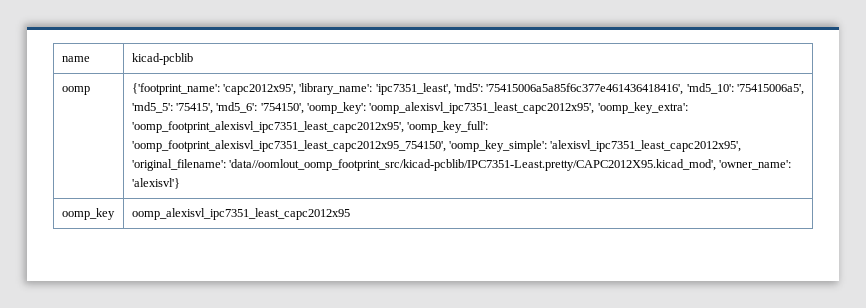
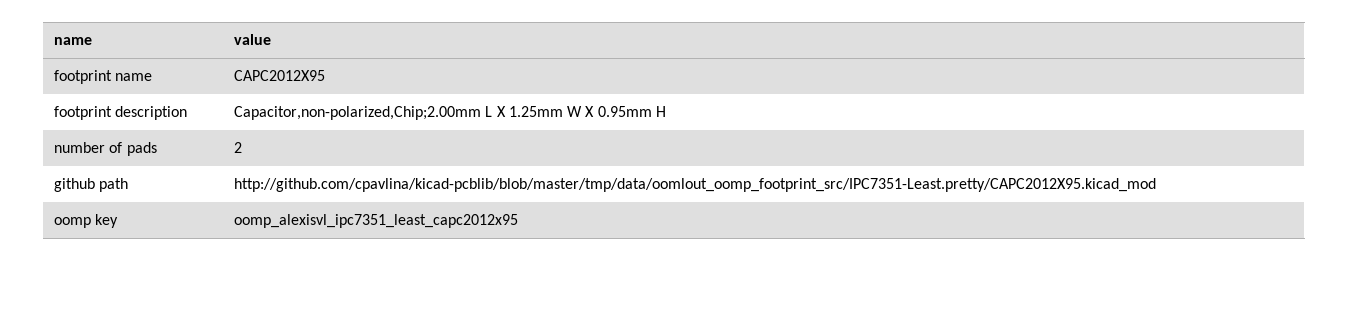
[61,56,90,62] [131,53,193,65] [61,86,90,95] [131,83,805,95] [131,102,688,114] [131,121,488,133] [131,140,742,152] [131,159,792,171] [131,178,180,189] [61,208,115,220] name | kicad-pcblib // oomp | {'footprint_name': 'capc2012x95', 'library_name': 'ipc7351_least', 'md5': '75415006a5a85f6c377e461436418416', 'md5_10': '75415006a5', 'md5_5': '75415', 'md5_6': '754150', 'oomp_key': 'oomp_alexisvl_ipc7351_least_capc2012x95', 'oomp_key_extra': 'oomp_footprint_alexisvl_ipc7351_least_capc2012x95', 'oomp_key_full': 'oomp_footprint_alexisvl_ipc7351_least_capc2012x95_754150', 'oomp_key_simple': 'alexisvl_ipc7351_least_capc2012x95', 'original_filename': 'data//oomlout_oomp_footprint_src/kicad-pcblib/IPC7351-Least.pretty/CAPC2012X95.kicad_mod', 'owner_name': 'alexisvl'} // oomp_key -> [53,37,92,45] [233,34,271,45] [53,70,153,84] [233,70,325,81] [53,106,188,120] [233,106,667,120] [53,142,157,156] [233,142,242,153] [53,178,129,192] [233,178,1156,192] [53,214,119,228] name | value // footprint name | CAPC2012X95 // footprint description | Capacitor,non-polarized,Chip;2.00mm L X 1.25mm W X 0.95mm H // number of pads | 2 // github path | http://github.com/cpavlina/kicad-pcblib/blob/master/tmp/data/oomlout_oomp_footprint_src/IPC7351-Least.pretty/CAPC2012X95.kicad_mod // oomp key

